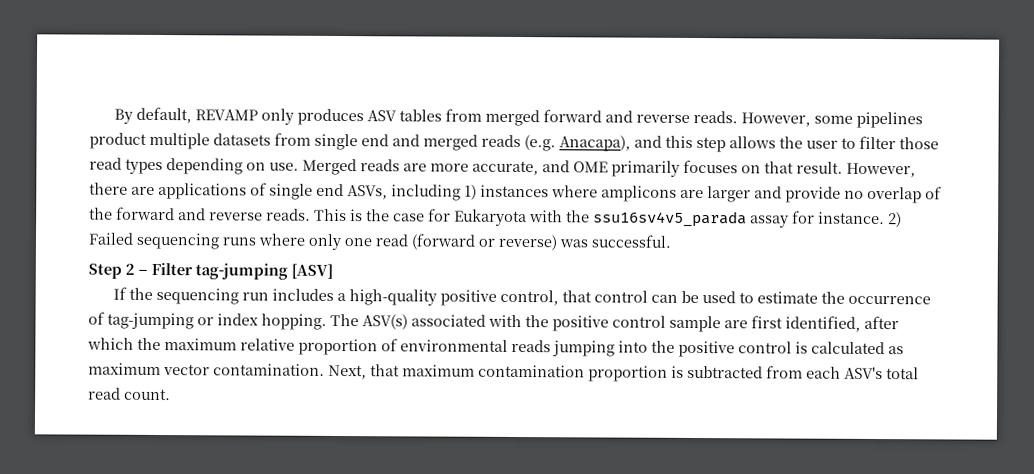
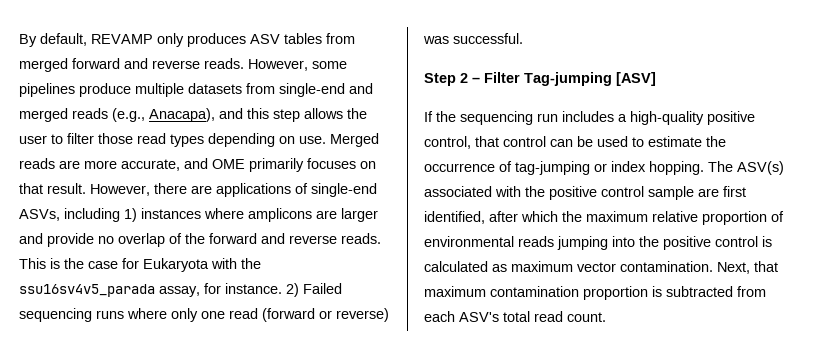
[89,132,147,149] product -> [79,83,131,97] produce
[314,133,389,151] single end -> [279,83,345,97] single-end
[524,135,556,152] (e.g. -> [112,108,145,122] (e.g.,
[269,183,344,200] single end -> [311,183,377,197] single-end
[750,215,789,228] assay -> [159,286,200,297] assay,
[195,263,288,280] tag-jumping -> [524,72,612,86] Tag-jumping

